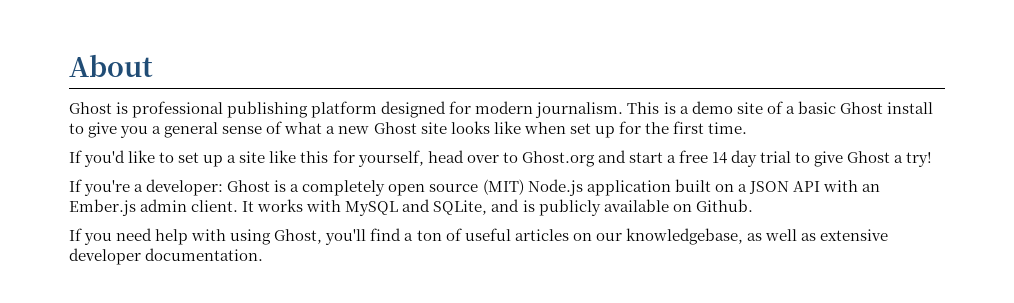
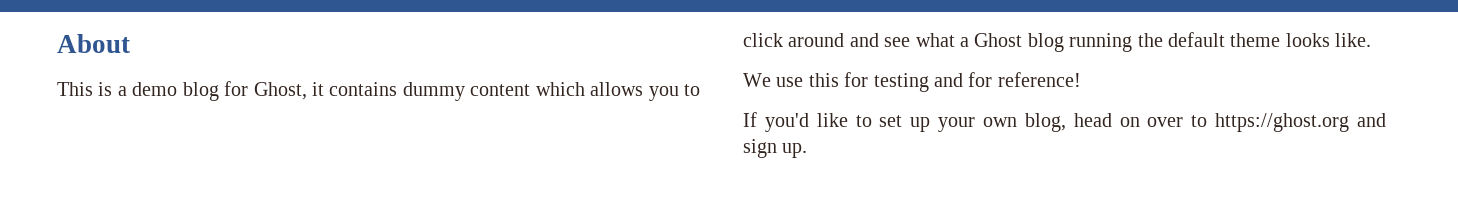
[69,101,933,118] [69,121,747,138] Ghost is professional publishing platform designed for modern journalism. This is a demo site of a basic Ghost install to give you a general sense of what a new Ghost site looks like when set up for the first time. -> [57,81,701,101] [743,32,1372,52] [743,72,1081,92] This is a demo blog for Ghost, it contains dummy content which allows you to click around and see what a Ghost blog running the default theme looks like. // We use this for testing and for reference!
[227,150,933,167] [69,179,880,196] [69,199,753,216] [69,228,888,245] [69,248,264,265] a site like this for yourself, head over to Ghost.org and start a free 14 day trial to give Ghost a try! // If you're a developer: Ghost is a completely open source (MIT) Node.js application built on a JSON API with an Ember.js admin client. It works with MySQL and SQLite, and is publicly available on Github. // If you need help with using Ghost, you'll find a ton of useful articles on our knowledgebase, as well as extensive developer documentation. -> [938,113,1386,132] [743,139,808,158] your own blog, head on over to https://ghost.org and sign up.

